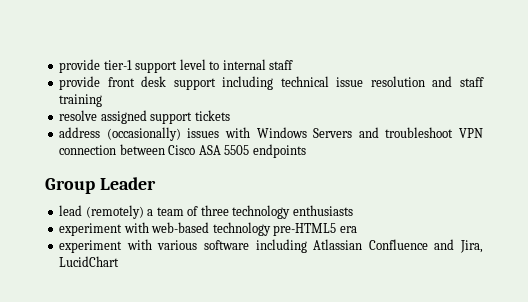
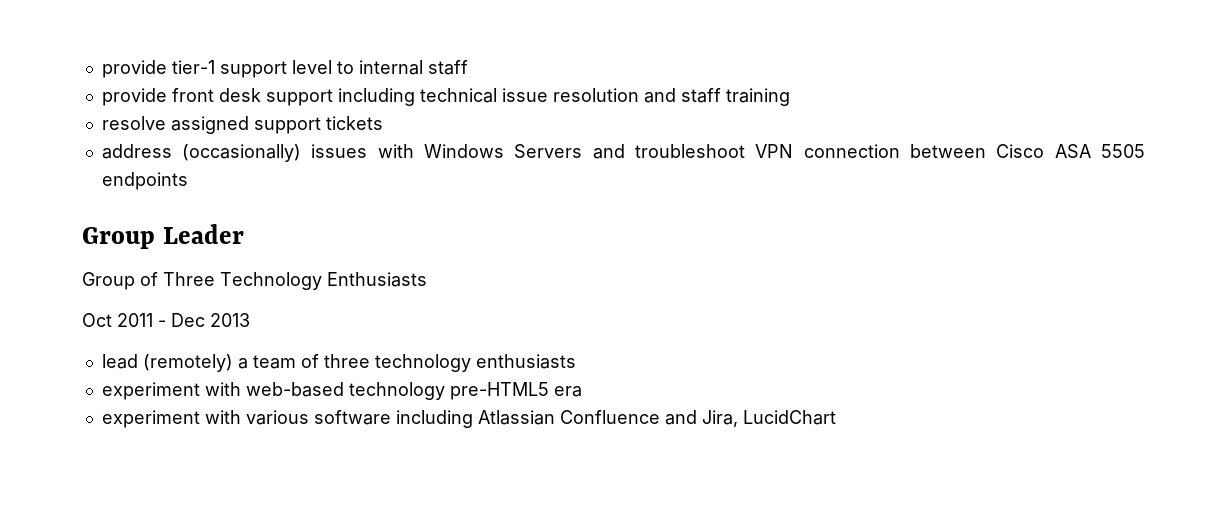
(156, 183) none -> [82,272,427,290] [82,313,250,327] // Group of Three Technology Enthusiasts // Oct 2011 - Dec 2013

